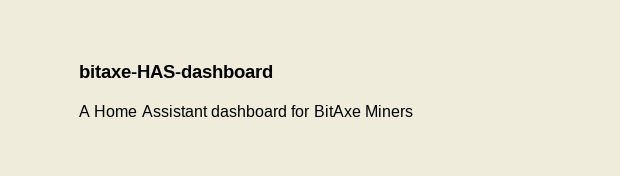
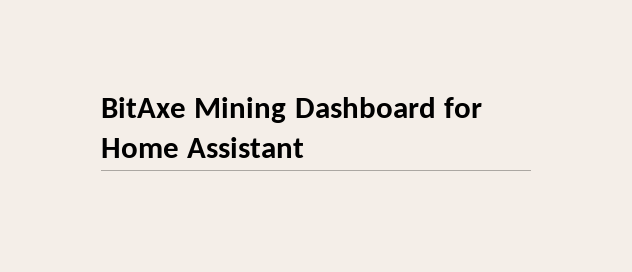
[79,65,273,78] [79,105,413,117] bitaxe-HAS-dashboard // A Home Assistant dashboard for BitAxe Miners -> [101,97,483,123] [101,137,305,158] BitAxe Mining Dashboard for Home Assistant

